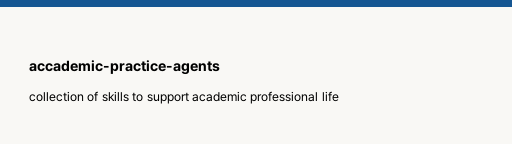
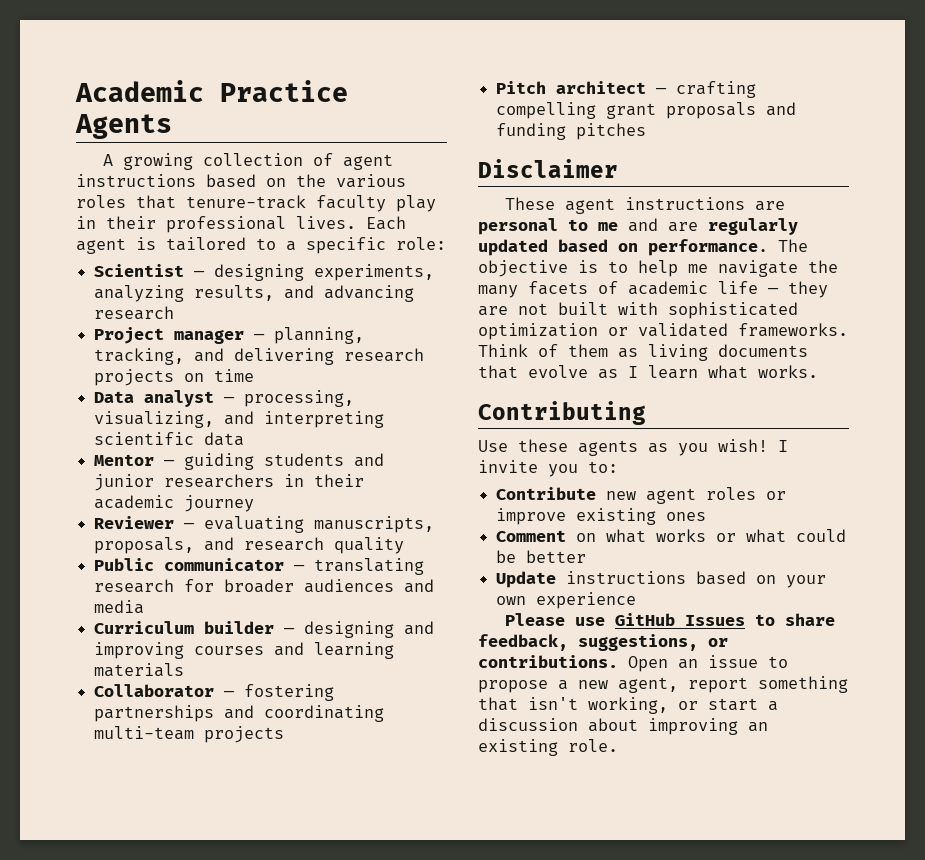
[29,60,220,75] [29,91,339,104] accademic-practice-agents // collection of skills to support academic professional life -> [75,80,348,102] [75,114,172,139] [102,153,393,170] [76,174,406,188] [76,195,436,212] [76,216,406,233] [76,237,446,254] [94,264,435,281] [94,285,415,302] [94,306,175,320] [94,327,365,344] [94,348,425,365] [94,369,255,386] [94,390,355,407] [94,411,385,428] [94,432,245,446] [94,453,385,470] [94,474,365,491] [94,495,255,512] [94,516,435,533] [94,537,405,554] [94,558,425,575] [94,579,435,593] [94,600,145,614] [94,621,435,638] [94,642,395,659] [94,663,185,677] [94,684,335,701] [94,705,385,722] [94,726,285,743] [496,81,757,98] [496,102,797,119] [496,123,647,140] [478,159,618,178] [504,197,785,214] [478,218,798,235] [478,239,808,256] [478,260,838,277] [478,281,828,298] [478,302,798,319] [478,323,848,340] [478,344,808,361] [478,365,818,379] [478,401,646,425] [478,439,788,456] [478,460,618,477] [496,487,787,504] [496,508,707,525] [496,529,847,543] [496,550,587,563] [496,571,827,588] [496,592,637,609] [504,613,835,626] [478,634,728,651] [478,655,788,672] [478,676,848,693] [478,697,778,714] [478,718,768,735] [478,739,618,756] Academic Practice Agents // A growing collection of agent instructions based on the various roles that tenure-track faculty play in their professional lives. Each agent is tailored to a specific role: // Scientist — designing experiments, analyzing results, and advancing research // Project manager — planning, tracking, and delivering research projects on time // Data analyst — processing, visualizing, and interpreting scientific data // Mentor — guiding students and junior researchers in their academic journey // Reviewer — evaluating manuscripts, proposals, and research quality // Public communicator — translating research for broader audiences and media // Curriculum builder — designing and improving courses and learning materials // Collaborator — fostering partnerships and coordinating multi-team projects // Pitch architect — crafting compelling grant proposals and funding pitches // Disclaimer // These agent instructions are personal to me and are regularly updated based on performance. The objective is to help me navigate the many facets of academic life — they are not built with sophisticated optimization or validated frameworks. Think of them as living documents that evolve as I learn what works. // Contributing // Use these agents as you wish! I invite you to: // Contribute new agent roles or improve existing ones // Comment on what works or what could be better // Update instructions based on your own experience // Please use GitHub Issues to share feedback, suggestions, or contributions. Open an issue to propose a new agent, report something that isn't working, or start a discussion about improving an existing role.

